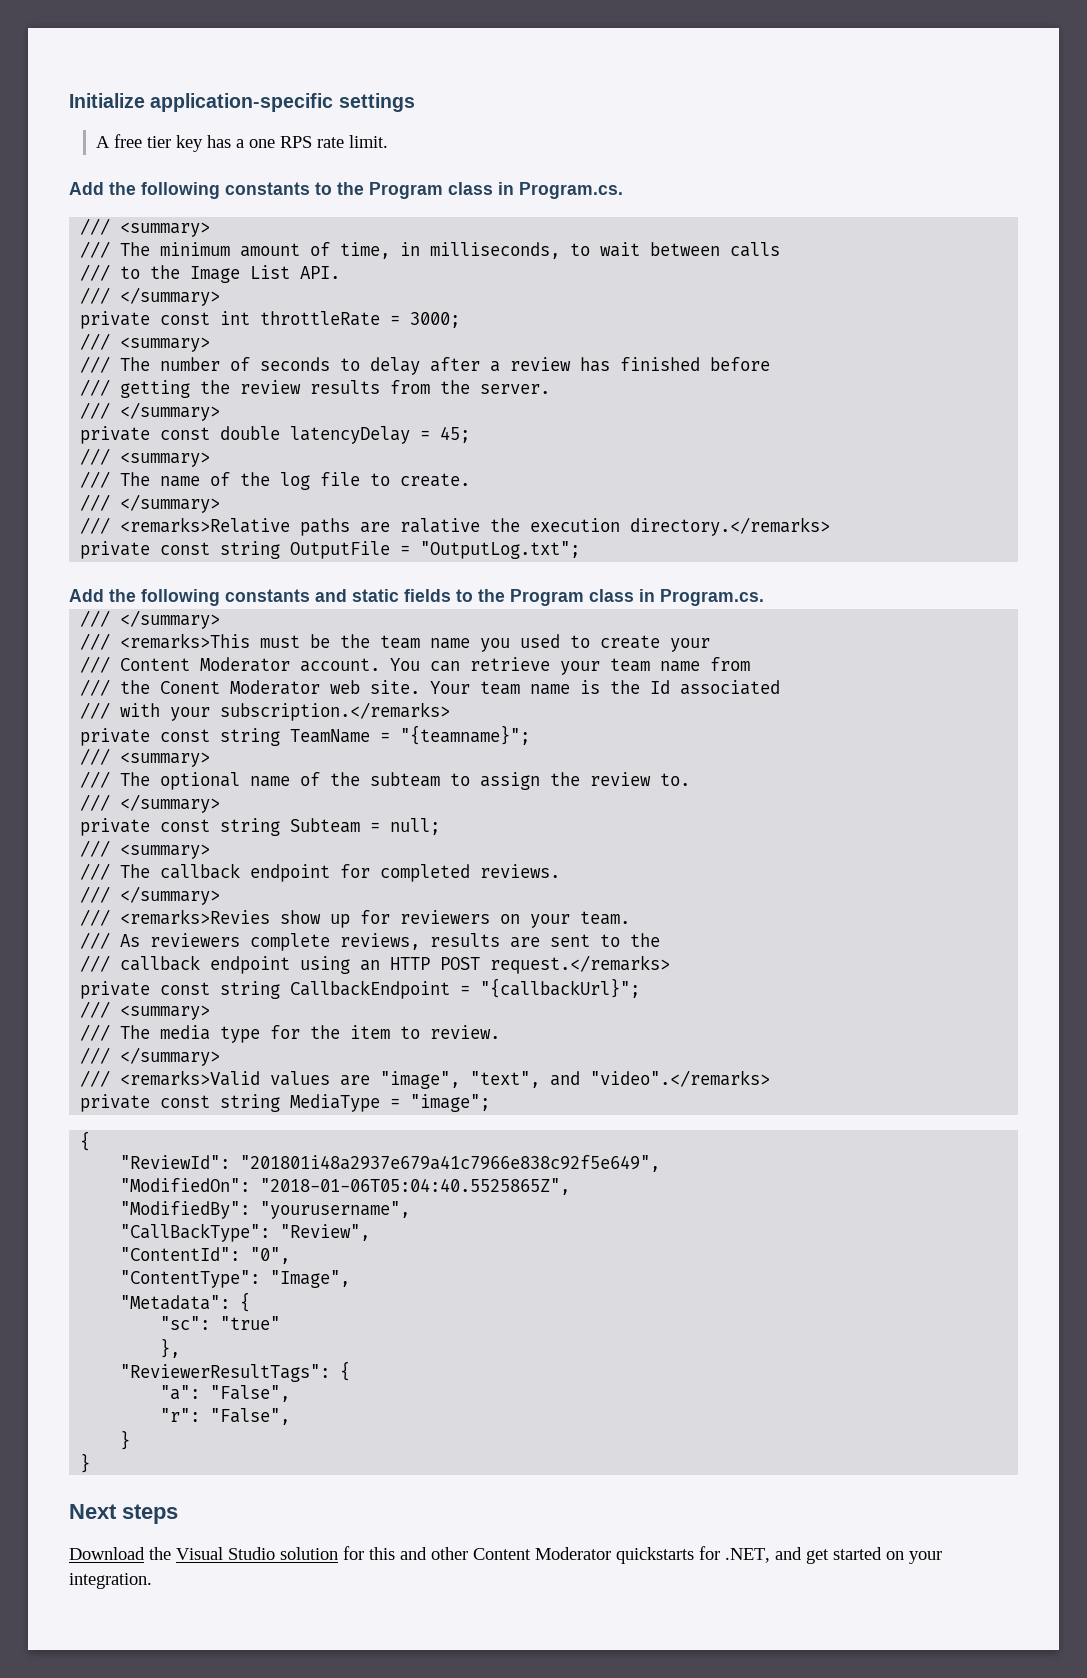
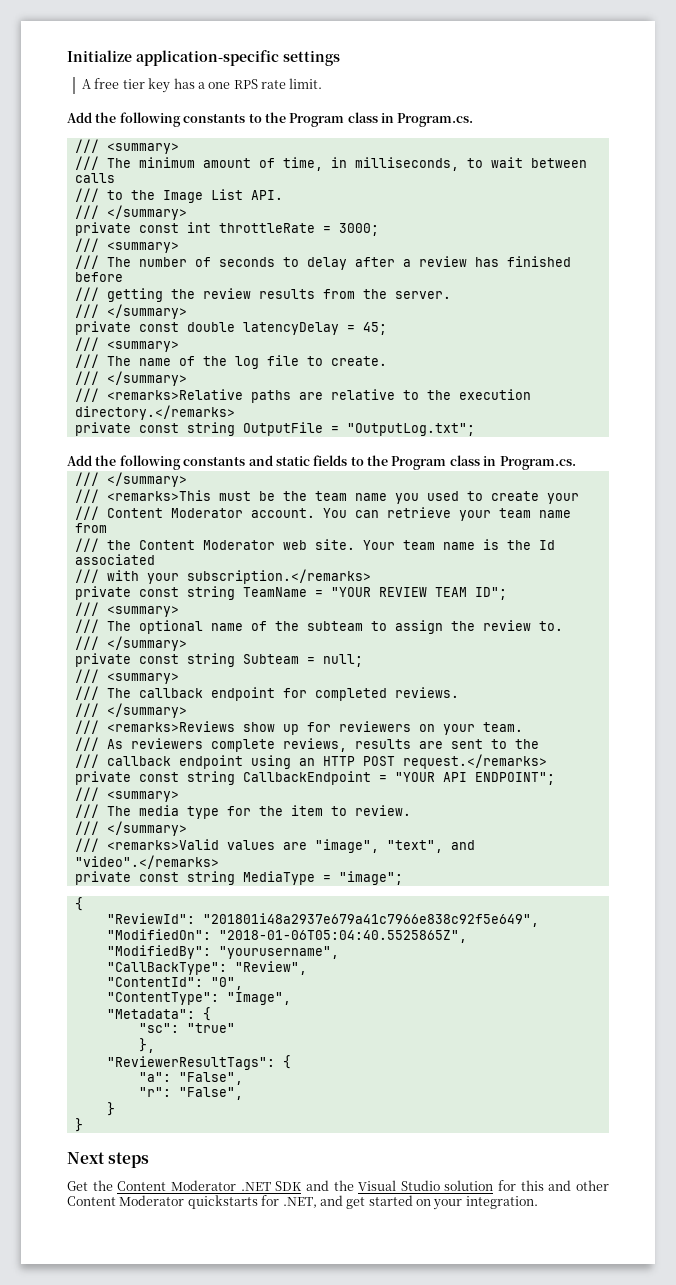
[400,518,481,533] ralative -> [330,389,419,400] relative to
[160,681,221,694] Conent -> [138,540,195,550] Content
[400,725,531,745] "{teamname}"; -> [330,587,507,600] "YOUR REVIEW TEAM ID";
[120,909,271,925] <remarks>Revies -> [106,721,235,732] <remarks>Reviews
[480,978,641,998] "{callbackUrl}"; -> [394,772,555,785] "YOUR API ENDPOINT";
[69,1547,145,1560] Download -> [67,1180,329,1191] Get the Content Moderator .NET SDK and

